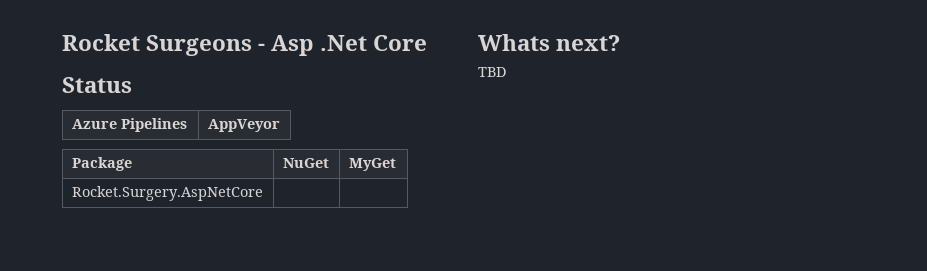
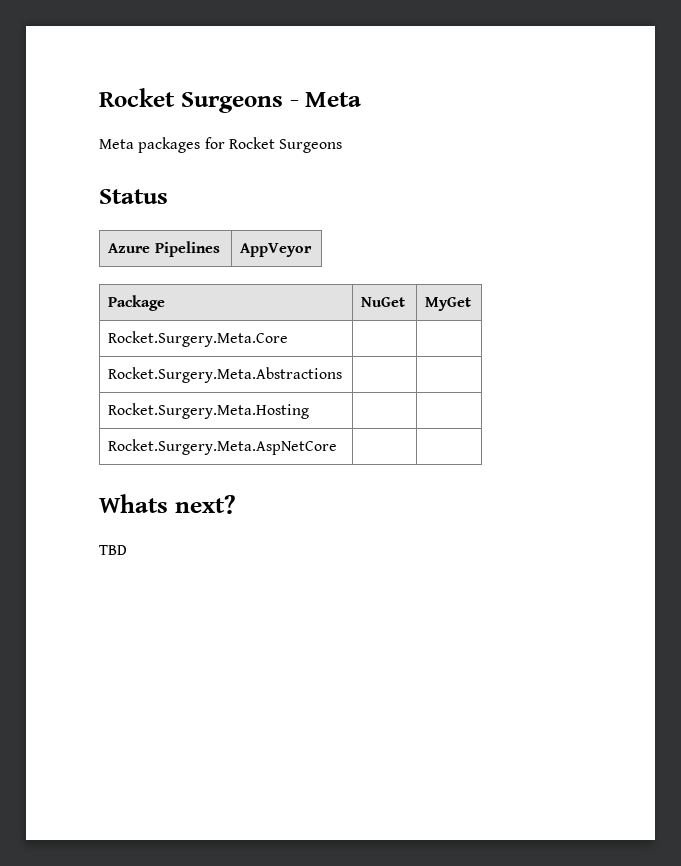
[271,35,428,56] Asp .Net Core -> [305,92,362,107] [99,137,343,153] Meta // Meta packages for Rocket Surgeons
[71,186,263,201] Rocket.Surgery.AspNetCore -> [108,331,289,347] [108,367,343,383] [108,403,310,419] [108,439,338,455] Rocket.Surgery.Meta.Core | | // Rocket.Surgery.Meta.Abstractions | | // Rocket.Surgery.Meta.Hosting | | // Rocket.Surgery.Meta.AspNetCore

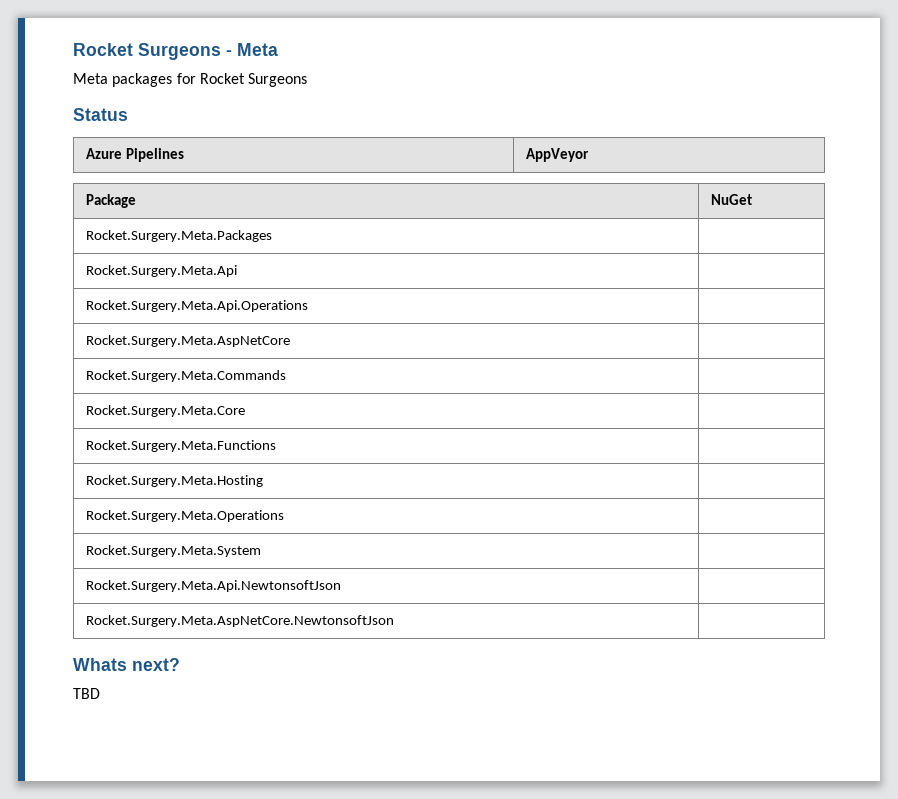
[425,297,472,311] | MyGet -> [85,230,272,242] [85,265,237,277] [85,300,308,312] [85,335,290,347] [85,370,286,382] // Rocket.Surgery.Meta.Packages | // Rocket.Surgery.Meta.Api | // Rocket.Surgery.Meta.Api.Operations | // Rocket.Surgery.Meta.AspNetCore | // Rocket.Surgery.Meta.Commands |
[108,367,343,383] | // Rocket.Surgery.Meta.Abstractions | -> [85,440,276,452] // Rocket.Surgery.Meta.Functions
[108,439,338,455] | // Rocket.Surgery.Meta.AspNetCore | -> [85,510,284,522] [85,545,261,557] [85,580,341,592] [85,615,394,627] // Rocket.Surgery.Meta.Operations | // Rocket.Surgery.Meta.System | // Rocket.Surgery.Meta.Api.NewtonsoftJson | // Rocket.Surgery.Meta.AspNetCore.NewtonsoftJson

